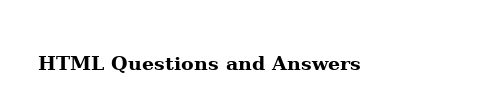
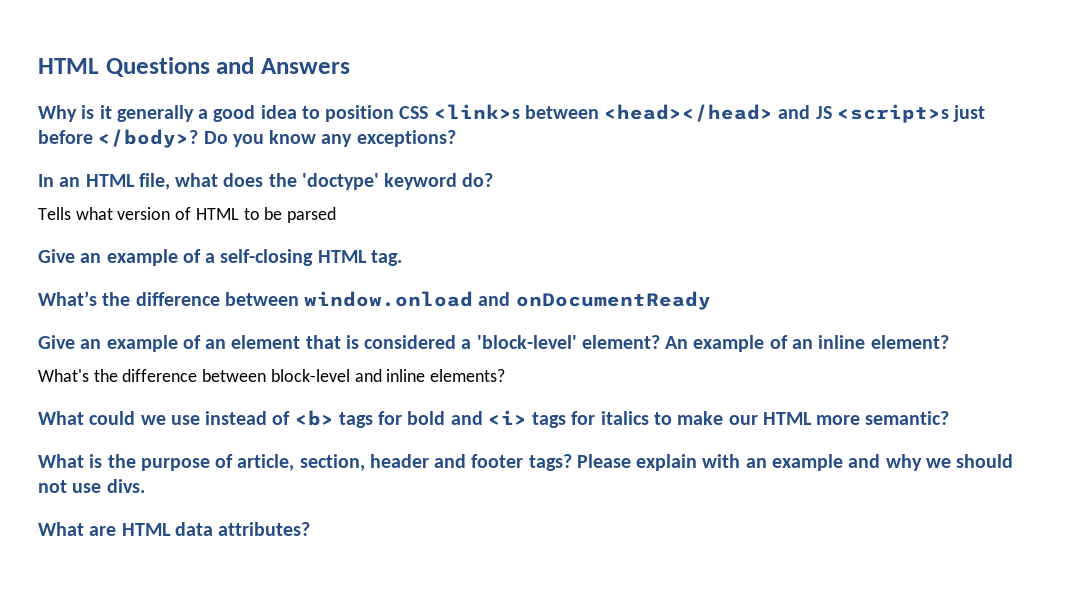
(361, 63) none -> [38,104,986,123] [38,129,456,148] [38,173,494,190] [38,207,337,223] [38,249,402,266] [38,291,711,310] [38,335,949,352] [38,369,506,382] [38,410,950,428] [38,454,1014,471] [38,479,145,493] [38,522,311,536] // Why is it generally a good idea to position CSS <link>s between <head></head> and JS <script>s just before </body>? Do you know any exceptions? // In an HTML file, what does the 'doctype' keyword do? // Tells what version of HTML to be parsed // Give an example of a self-closing HTML tag. // What’s the difference between window.onload and onDocumentReady // Give an example of an element that is considered a 'block-level' element? An example of an inline element? // What's the difference between block-level and inline elements? // What could we use instead of <b> tags for bold and <i> tags for italics to make our HTML more semantic? // What is the purpose of article, section, header and footer tags? Please explain with an example and why we should not use divs. // What are HTML data attributes?

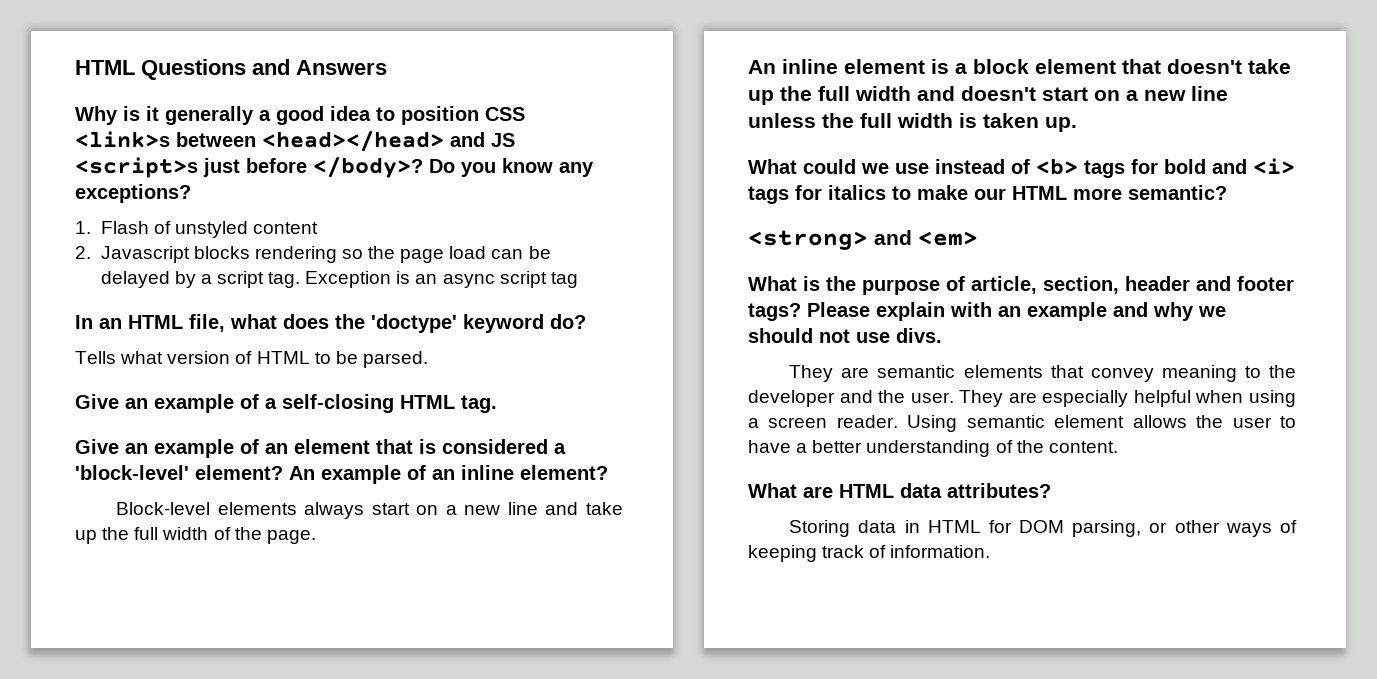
(456, 138) none -> [75,221,318,238] [75,246,551,263] [100,271,578,288] // 1. Flash of unstyled content // 2. Javascript blocks rendering so the page load can be delayed by a script tag. Exception is an async script tag
[287,207,337,223] parsed -> [362,351,428,368] parsed.
[38,291,711,310] // What’s the difference between window.onload and onDocumentReady -> (497, 404) none
[38,369,506,382] What's the difference between block-level and inline elements? -> [116,502,623,519] [75,527,316,544] [748,59,1291,74] [748,86,1228,105] [748,113,1077,132] Block-level elements always start on a new line and take up the full width of the page. // An inline element is a block element that doesn't take up the full width and doesn't start on a new line unless the full width is taken up.
(950, 418) none -> [748,230,978,250] // <strong> and <em>
(145, 486) none -> [789,365,1296,382] [748,390,1296,407] [748,415,1296,432] [748,440,1118,457] // They are semantic elements that convey meaning to the developer and the user. They are especially helpful when using a screen reader. Using semantic element allows the user to have a better understanding of the content.
(311, 529) none -> [789,520,1297,537] [748,545,991,562] // Storing data in HTML for DOM parsing, or other ways of keeping track of information.

